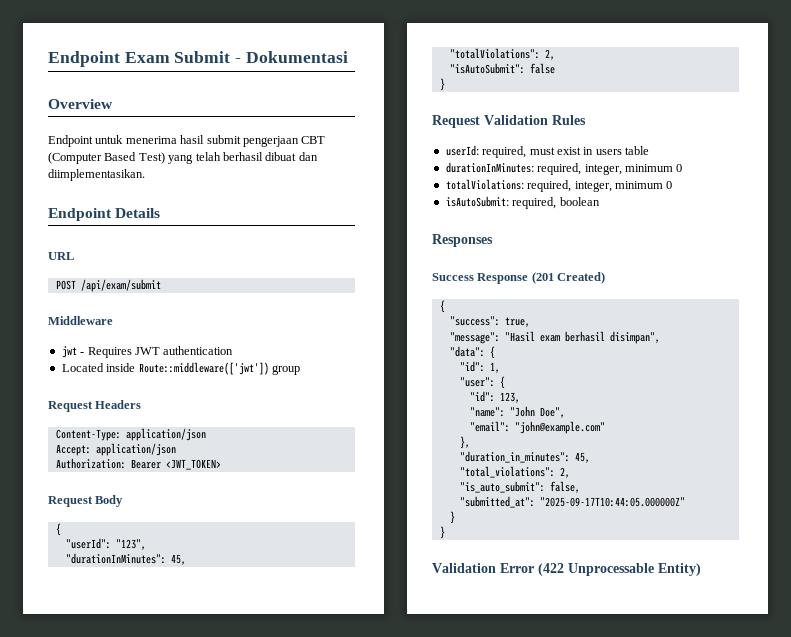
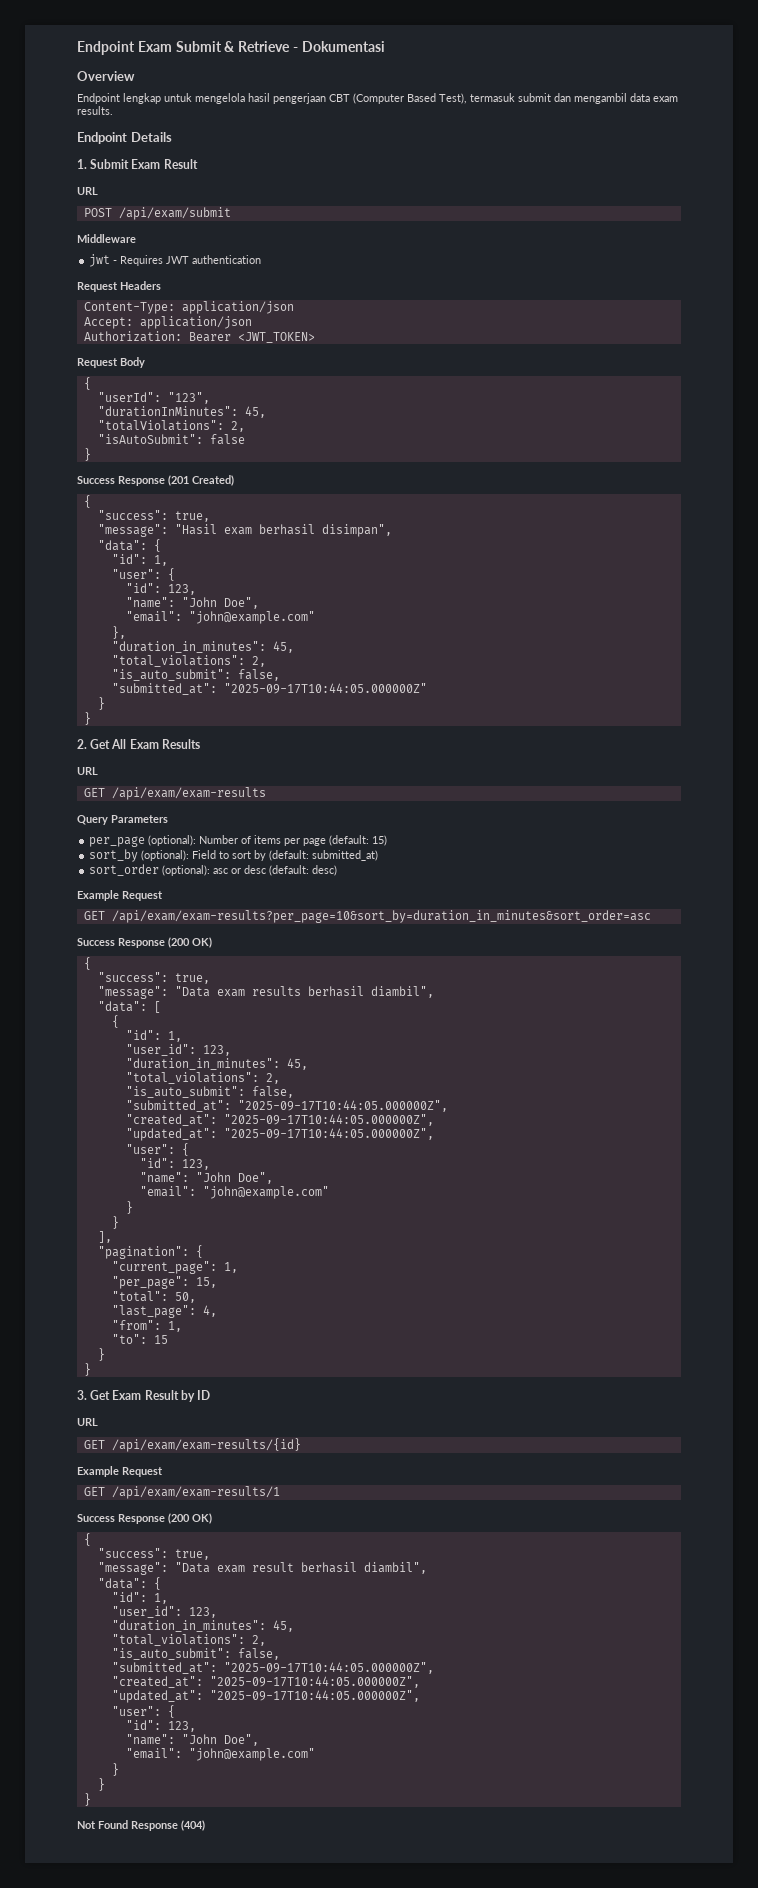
(231, 57) none -> [224,41,291,52] & Retrieve
[95,135,326,147] [48,152,318,164] [48,169,145,181] [48,208,161,221] untuk menerima hasil submit pengerjaan CBT (Computer Based Test) yang telah berhasil dibuat dan diimplementasikan. // Endpoint Details -> [123,93,678,104] [77,106,113,115] [77,132,172,144] [77,159,198,169] lengkap untuk mengelola hasil pengerjaan CBT (Computer Based Test), termasuk submit dan mengambil data exam results. // Endpoint Details // 1. Submit Exam Result
[61,362,300,375] // Located inside Route::middleware(['jwt']) group -> (262, 259) none
[432,115,586,128] [445,145,649,158] [445,162,683,175] [445,179,673,192] [445,196,600,209] [432,234,493,247] // Request Validation Rules // userId: required, must exist in users table // durationInMinutes: required, integer, minimum 0 // totalViolations: required, integer, minimum 0 // isAutoSubmit: required, boolean // Responses -> (91, 454) none
[432,563,701,576] Validation Error (422 Unprocessable Entity) -> [77,739,200,749] [77,767,98,775] [83,787,266,800] [77,815,168,825] [89,835,388,847] [89,849,379,862] [89,864,338,876] [77,890,163,901] [83,910,651,923] [77,937,212,948] [83,957,91,970] [97,972,210,984] [97,986,434,999] [97,1001,161,1013] [111,1015,119,1028] [125,1030,182,1042] [125,1044,231,1056] [125,1058,308,1070] [125,1072,280,1084] [125,1086,294,1098] [125,1100,448,1112] [125,1114,434,1126] [125,1128,434,1141] [125,1143,189,1156] [139,1158,210,1170] [139,1172,273,1184] [139,1186,329,1199] [125,1201,133,1214] [111,1216,119,1229] [97,1231,112,1243] [97,1245,203,1259] [111,1261,238,1274] [111,1276,217,1289] [111,1291,196,1303] [111,1305,217,1318] [111,1320,182,1332] [111,1334,168,1344] [97,1348,105,1361] [83,1363,91,1376] [77,1390,211,1402] [77,1418,98,1426] [83,1438,301,1452] [77,1466,163,1477] [83,1486,280,1499] [77,1513,212,1524] [83,1533,91,1546] [97,1548,210,1560] [97,1562,427,1575] [97,1577,161,1590] [111,1592,168,1604] [111,1606,217,1618] [111,1620,294,1632] [111,1634,266,1646] [111,1648,280,1660] [111,1662,434,1674] [111,1676,420,1688] [111,1690,420,1703] [111,1705,175,1718] [125,1720,196,1732] [125,1734,259,1746] [125,1748,315,1761] [111,1763,119,1776] [97,1778,105,1791] [83,1793,91,1806] [77,1820,205,1831] 2. Get All Exam Results // URL // GET /api/exam/exam-results // Query Parameters // per_page (optional): Number of items per page (default: 15) // sort_by (optional): Field to sort by (default: submitted_at) // sort_order (optional): asc or desc (default: desc) // Example Request // GET /api/exam/exam-results?per_page=10&sort_by=duration_in_minutes&sort_order=asc // Success Response (200 OK) // { // "success": true, // "message": "Data exam results berhasil diambil", // "data": [ // { // "id": 1, // "user_id": 123, // "duration_in_minutes": 45, // "total_violations": 2, // "is_auto_submit": false, // "submitted_at": "2025-09-17T10:44:05.000000Z", // "created_at": "2025-09-17T10:44:05.000000Z", // "updated_at": "2025-09-17T10:44:05.000000Z", // "user": { // "id": 123, // "name": "John Doe", // "email": "john@example.com" // } // } // ], // "pagination": { // "current_page": 1, // "per_page": 15, // "total": 50, // "last_page": 4, // "from": 1, // "to": 15 // } // } // 3. Get Exam Result by ID // URL // GET /api/exam/exam-results/{id} // Example Request // GET /api/exam/exam-results/1 // Success Response (200 OK) // { // "success": true, // "message": "Data exam result berhasil diambil", // "data": { // "id": 1, // "user_id": 123, // "duration_in_minutes": 45, // "total_violations": 2, // "is_auto_submit": false, // "submitted_at": "2025-09-17T10:44:05.000000Z", // "created_at": "2025-09-17T10:44:05.000000Z", // "updated_at": "2025-09-17T10:44:05.000000Z", // "user": { // "id": 123, // "name": "John Doe", // "email": "john@example.com" // } // } // } // Not Found Response (404)

